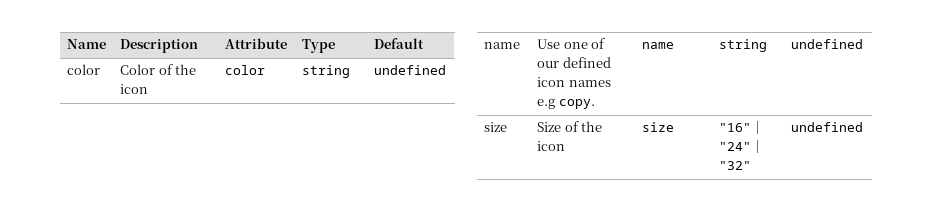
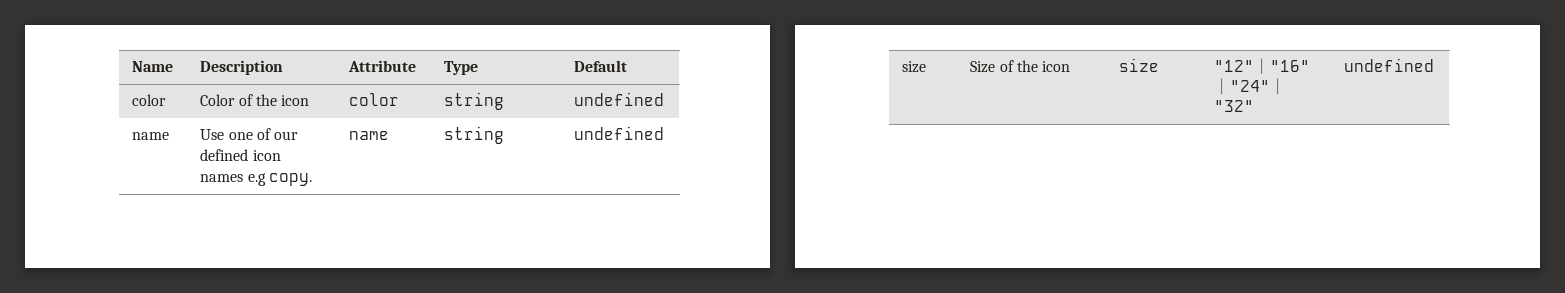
(674, 127) none -> [1214,58,1271,74] "12"｜

